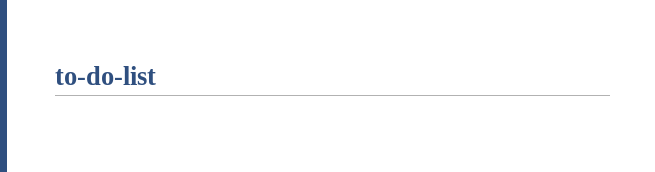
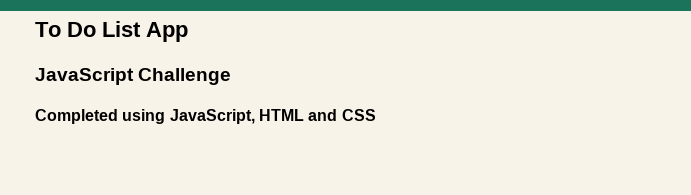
[55,66,156,85] to-do-list -> [35,21,188,42] [35,68,232,85] [35,109,376,124] To Do List App // JavaScript Challenge // Completed using JavaScript, HTML and CSS

